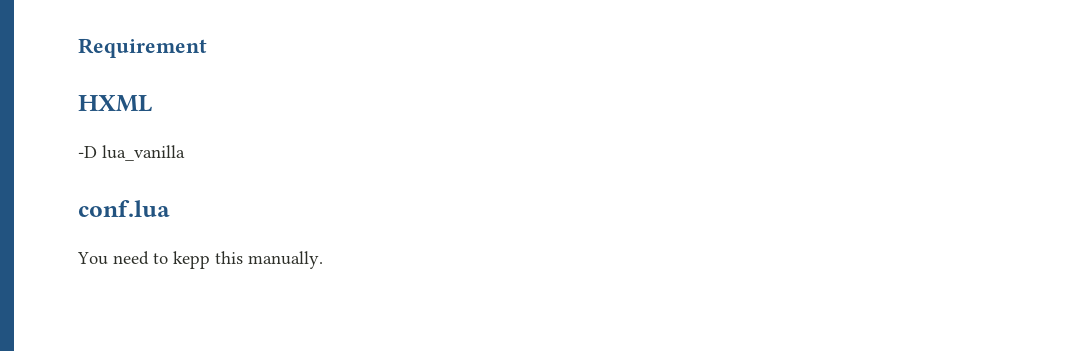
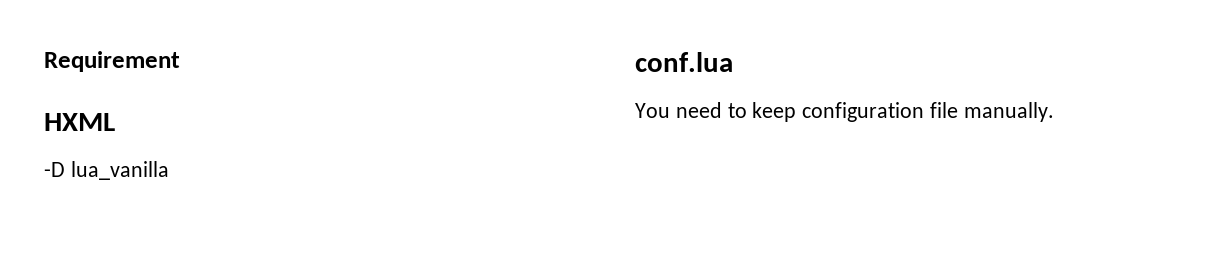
[173,251,243,269] kepp this -> [752,102,959,122] keep configuration file

